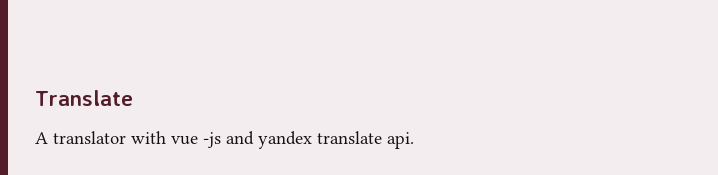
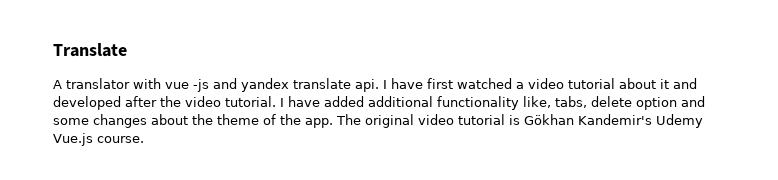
(414, 140) none -> [383,78,697,89] [53,96,705,110] [53,114,703,128] [53,133,144,146] I have first watched a video tutorial about it and developed after the video tutorial. I have added additional functionality like, tabs, delete option and some changes about the theme of the app. The original video tutorial is Gökhan Kandemir's Udemy Vue.js course.

